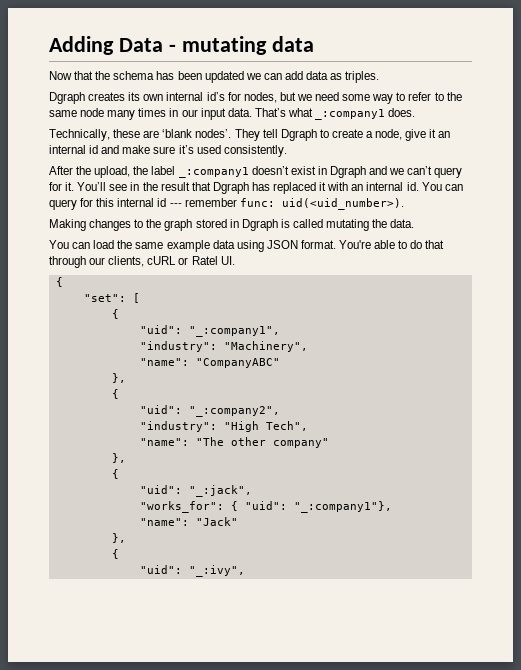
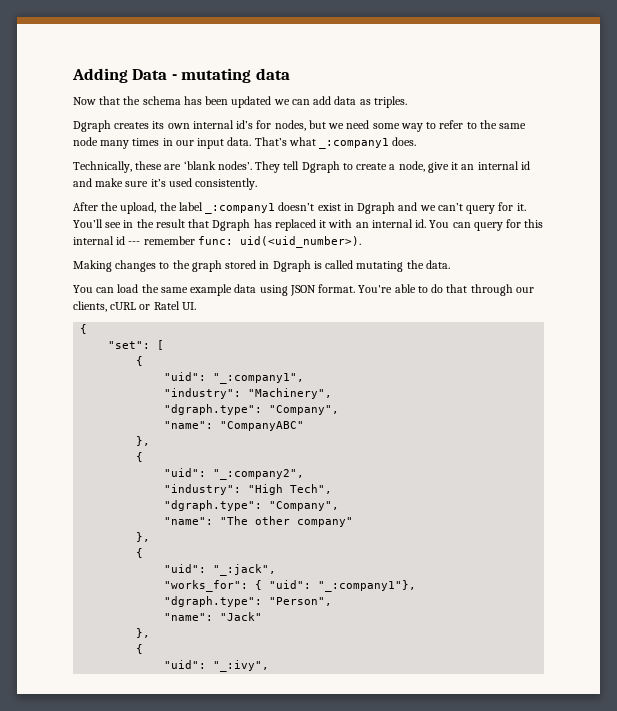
(308, 346) none -> [164,404,340,415] // "dgraph.type": "Company",
(308, 426) none -> [164,500,340,511] // "dgraph.type": "Company",
(392, 507) none -> [164,596,333,607] // "dgraph.type": "Person",

